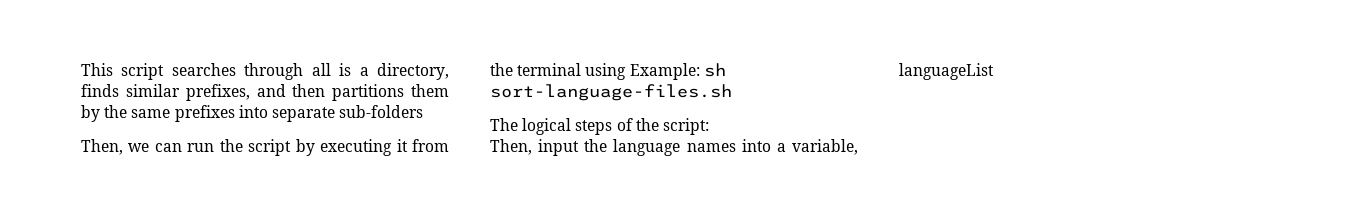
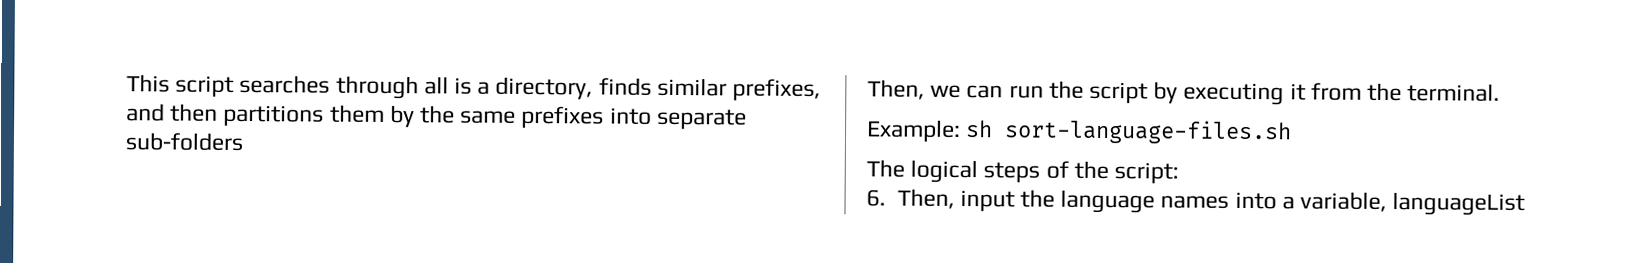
[517,63,627,80] terminal using -> [1407,83,1501,102] terminal. //
(709, 126) none -> [866,189,886,207] 6.

